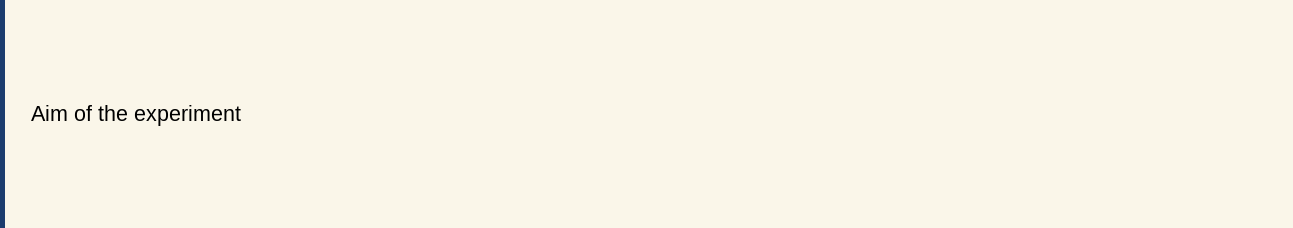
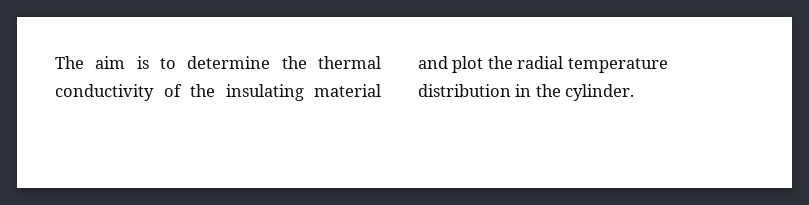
[31,105,241,126] Aim of the experiment -> [55,56,381,69] [55,84,381,101] [418,56,668,73] [418,84,635,101] The aim is to determine the thermal conductivity of the insulating material and plot the radial temperature distribution in the cylinder.

